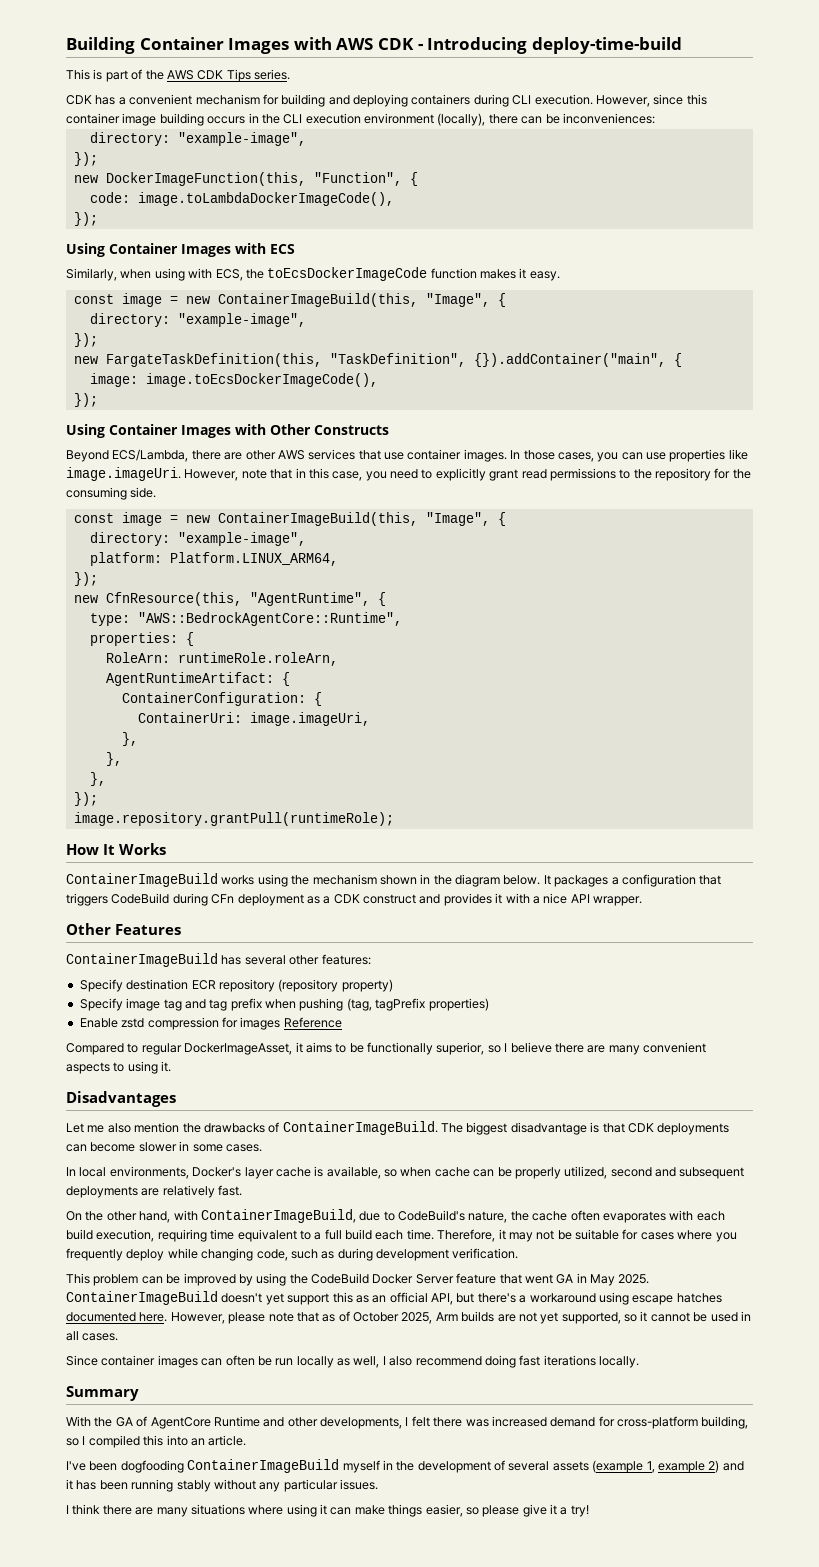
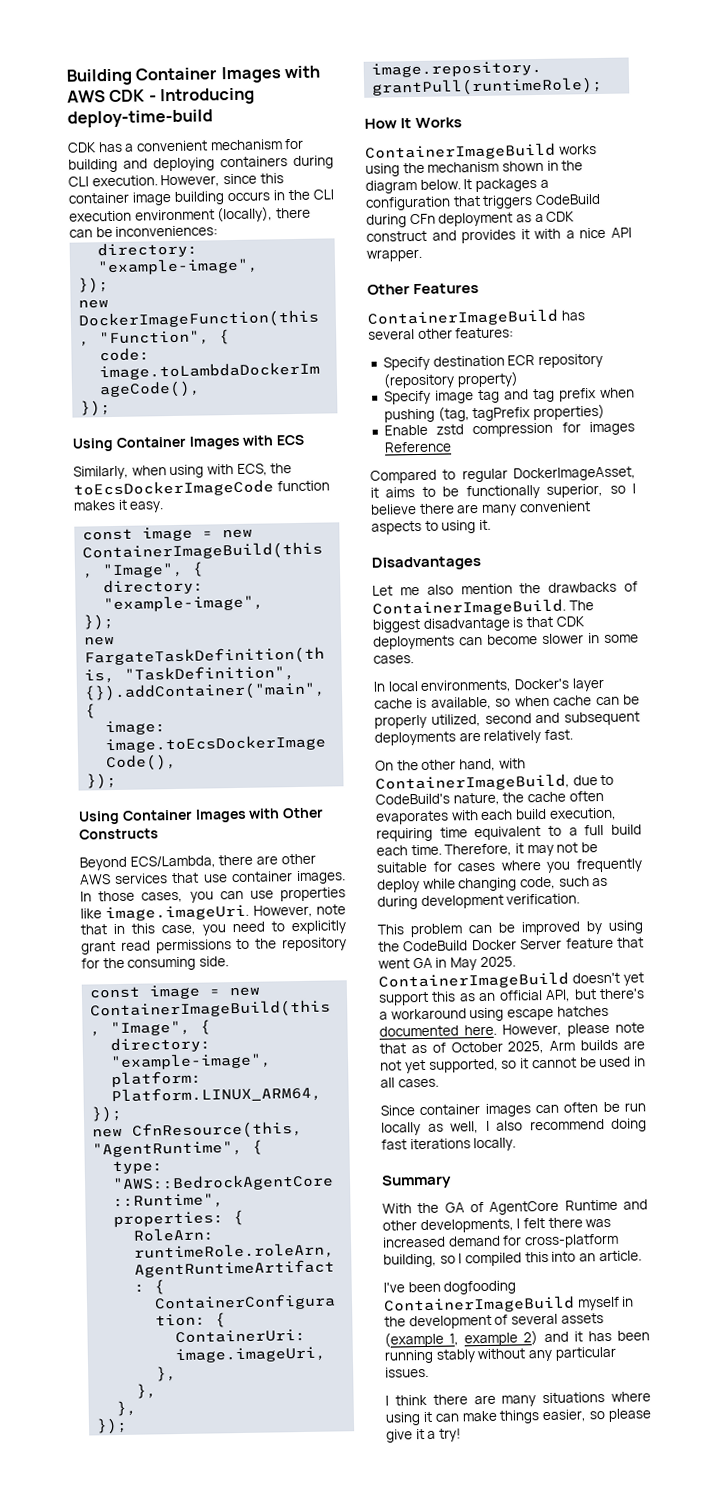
[66,69,290,82] // This is part of the AWS CDK Tips series. -> (213, 118) none

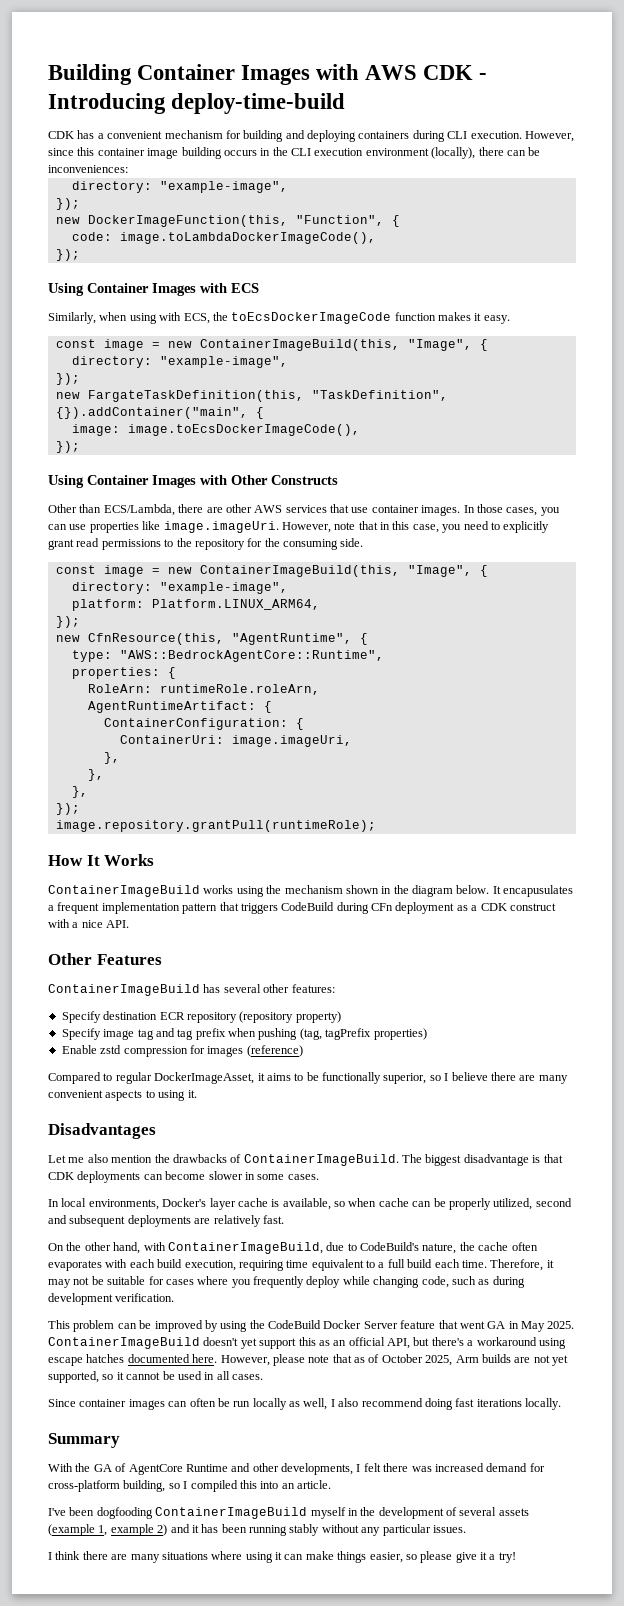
[79,856,127,871] Beyond -> [48,504,102,513] Other than
[474,178,549,193] [365,196,451,211] packages a configuration -> [503,885,574,897] [48,902,218,914] encapusulates a frequent implementation pattern
[431,229,530,244] and provides it -> (556, 907) none
[611,227,632,238] [366,248,422,262] API wrapper. -> [106,920,130,928] API.
[383,441,452,453] Reference -> [246,1045,303,1057] (reference)

